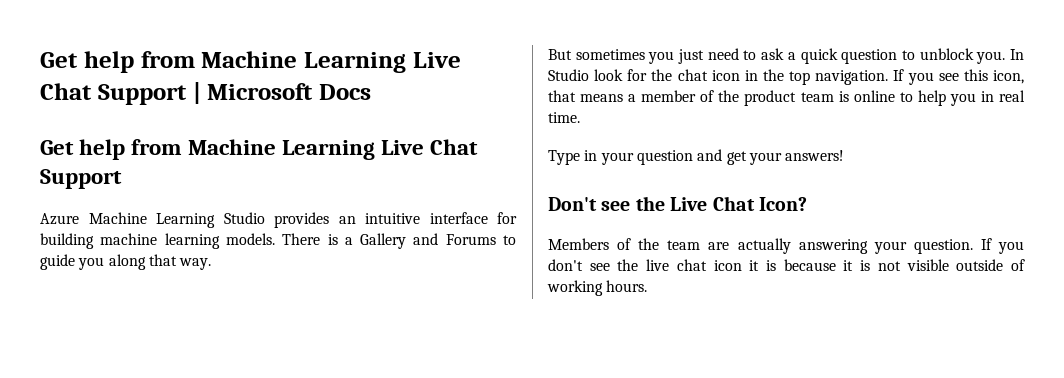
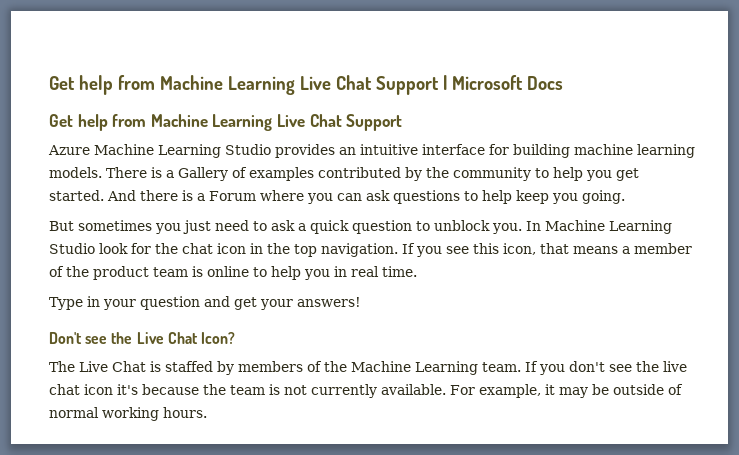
[413,233,517,245] [40,254,212,270] and Forums to guide you along that way. -> [232,167,639,181] [49,190,625,204] of examples contributed by the community to help you get started. And there is a Forum where you can ask questions to help keep you going.
(1024, 54) none -> [545,220,672,234] Machine Learning
[548,238,973,254] Members of the team are actually answering your question. -> [49,361,521,375] The Live Chat is staffed by members of the Machine Learning team.
[749,259,949,271] it is because it is not visible -> [117,384,609,398] it's because the team is not currently available. For example, it may be
(1025, 265) none -> [49,407,99,418] normal

